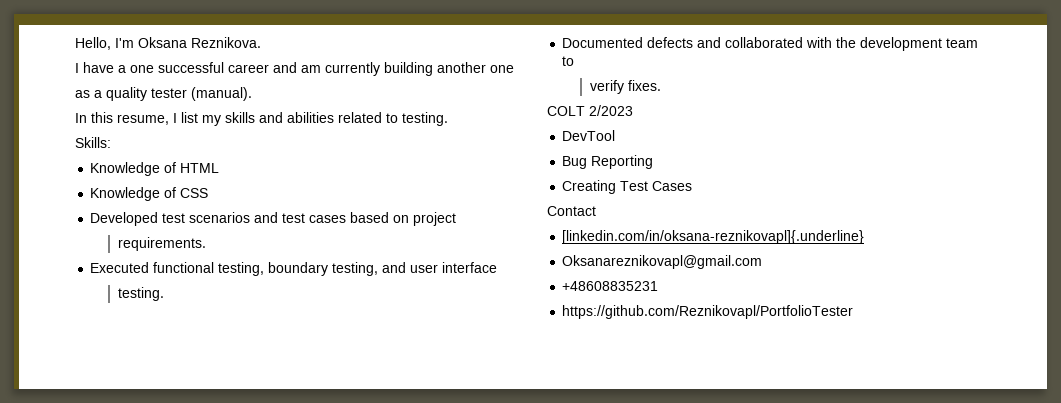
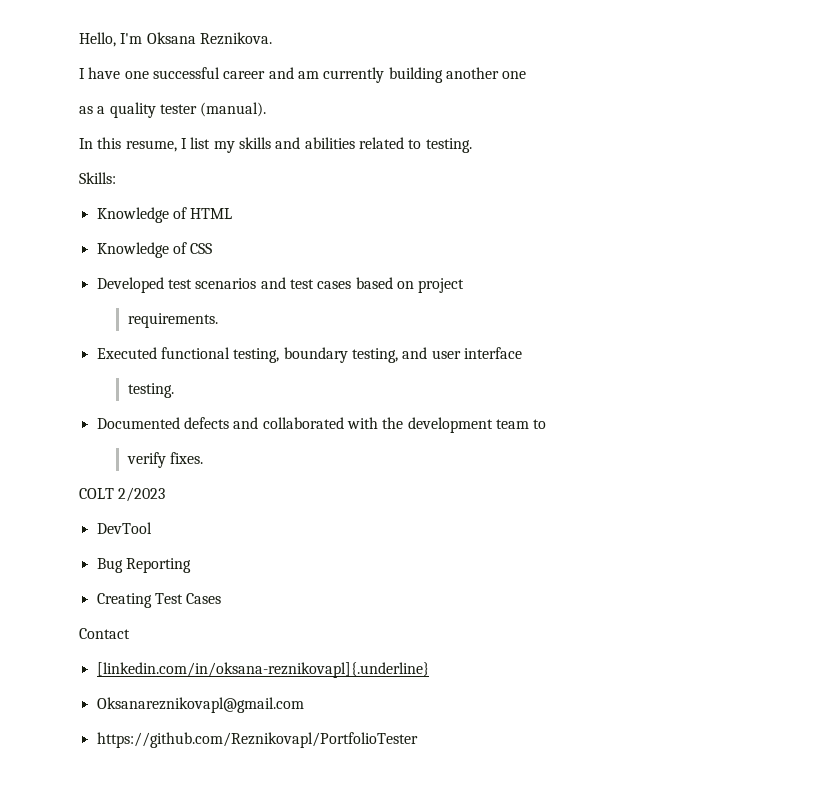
[118,65,126,73] a -> (121, 73) none
[562,281,659,291] // +48608835231 -> (304, 705) none

